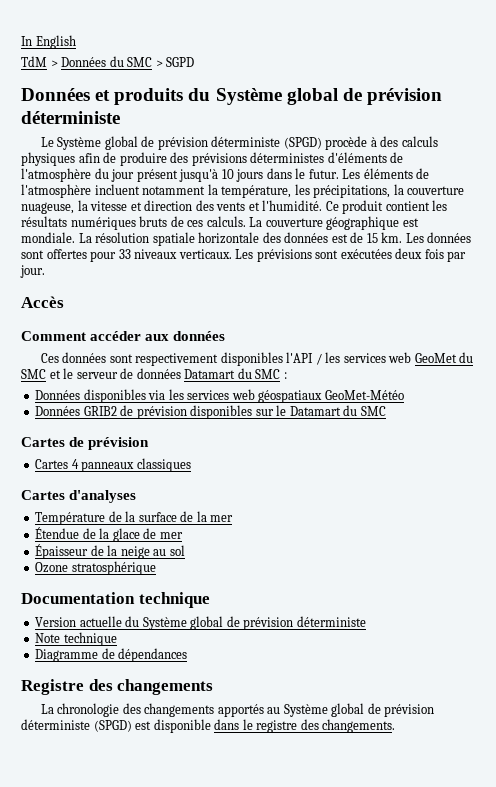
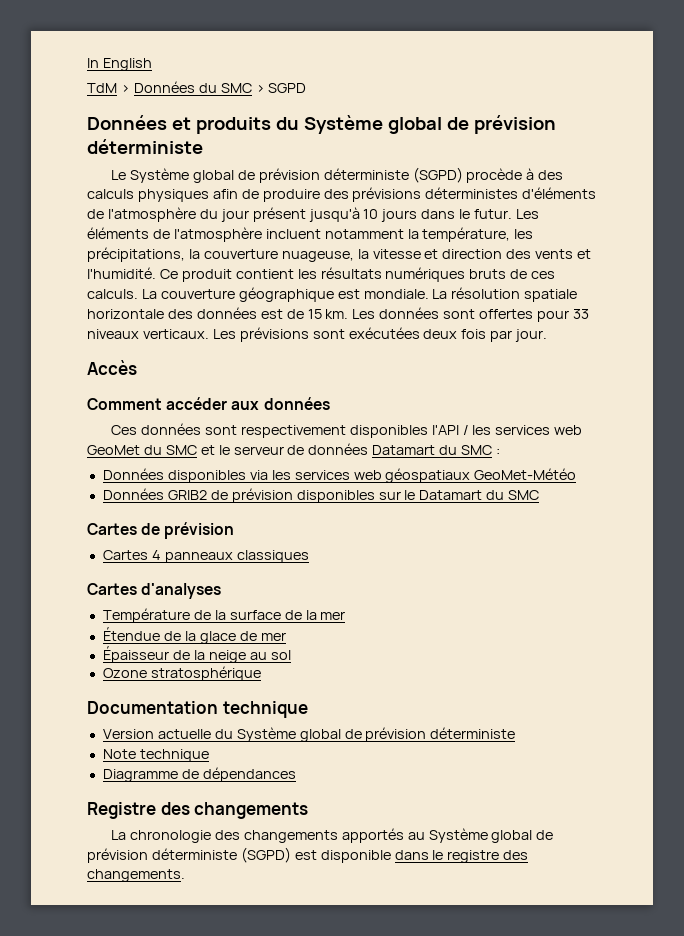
[283,137,322,149] (SPGD) -> [412,167,463,183] (SGPD)
[93,720,132,732] (SPGD) -> [240,847,291,863] (SGPD)

